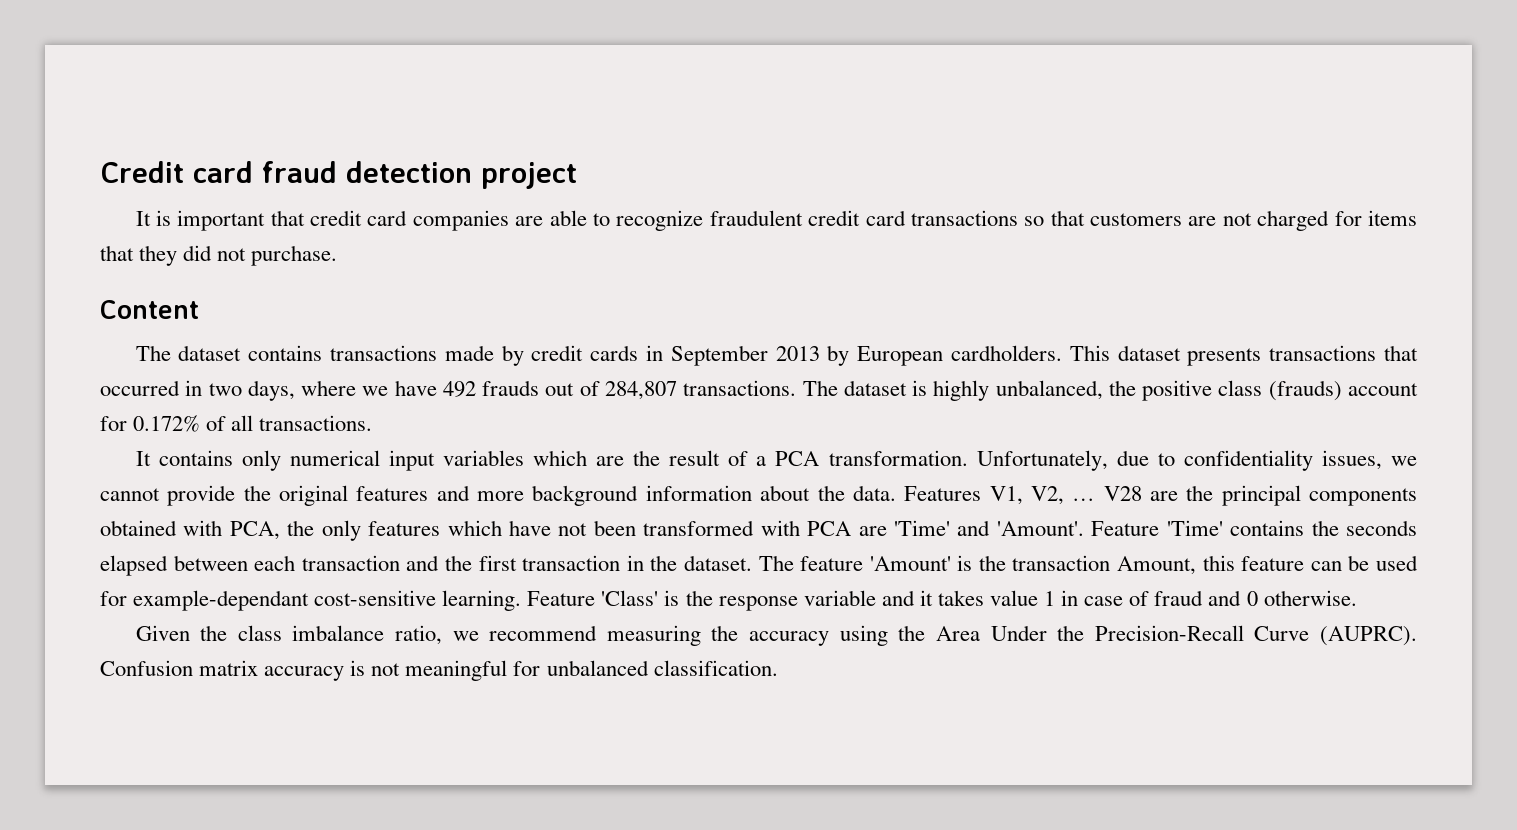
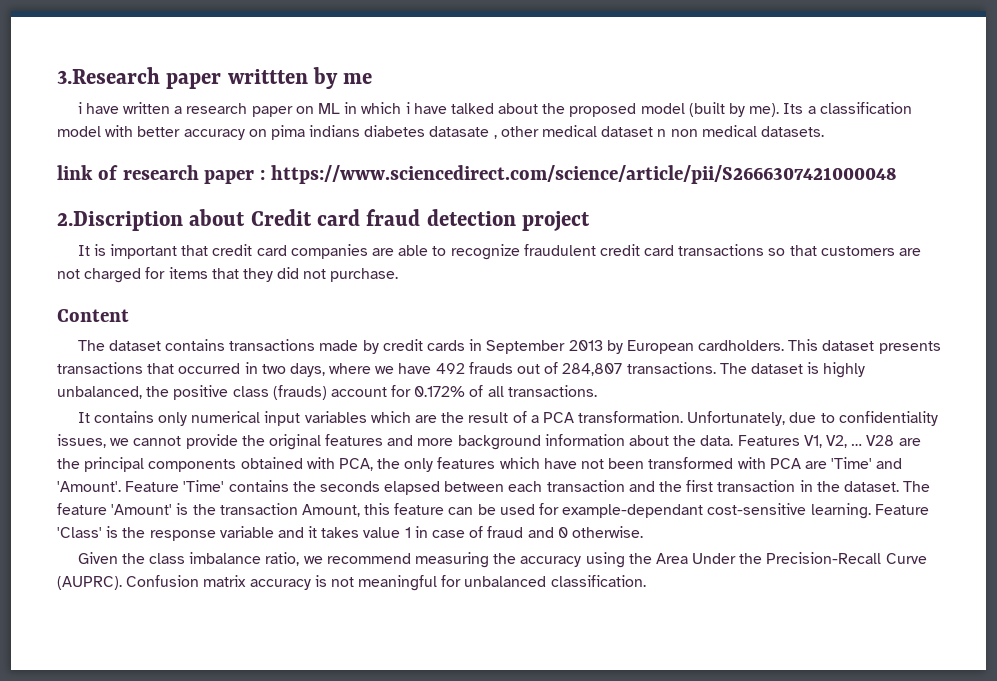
(100, 172) none -> [57,67,373,89] [77,102,912,117] [57,125,824,140] [57,165,897,184] [57,209,246,231] 3.Research paper writtten by me // i have written a research paper on ML in which i have talked about the proposed model (built by me). Its a classification model with better accuracy on pima indians diabetes datasate , other medical dataset n non medical datasets. // link of research paper : https://www.sciencedirect.com/science/article/pii/S2666307421000048 // 2.Discription about

